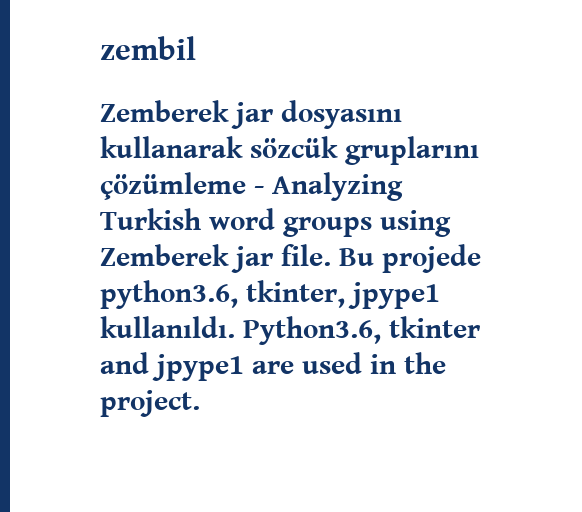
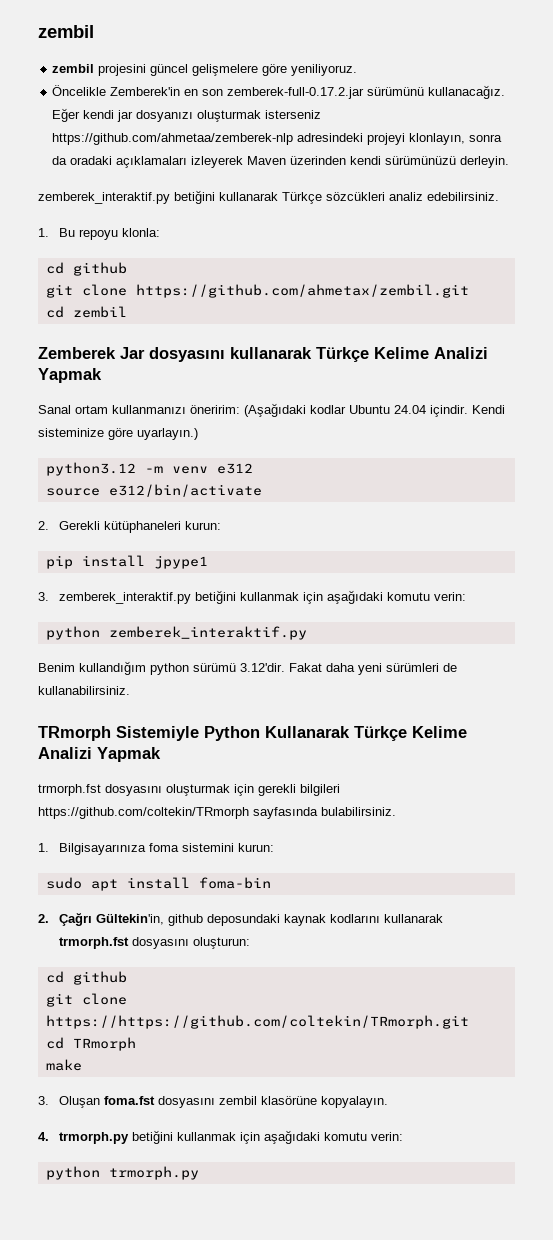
[100,36,196,60] [100,100,273,129] zembil // Zemberek jar -> [38,25,94,38] [52,64,358,76] [52,85,506,99] [52,108,322,122] [52,133,503,145] [52,156,510,168] [38,190,499,204] [38,228,161,240] [45,262,127,276] [45,284,469,298] [45,306,127,318] [38,347,145,359] zembil // zembil projesini güncel gelişmelere göre yeniliyoruz. // Öncelikle Zemberek'in en son zemberek-full-0.17.2.jar sürümünü kullanacağız. Eğer kendi jar dosyanızı oluşturmak isterseniz https://github.com/ahmetaa/zemberek-nlp adresindeki projeyi klonlayın, sonra da oradaki açıklamaları izleyerek Maven üzerinden kendi sürümünüzü derleyin. // zemberek_interaktif.py betiğini kullanarak Türkçe sözcükleri analiz edebilirsiniz. // 1. Bu repoyu klonla: // cd github // git clone https://github.com/ahmetax/zembil.git // cd zembil // Zemberek Jar
[250,136,479,165] [100,172,403,201] [100,208,451,237] [100,244,481,273] [100,280,440,309] [100,316,480,345] [100,352,446,381] [100,390,200,417] sözcük gruplarını çözümleme - Analyzing Turkish word groups using Zemberek jar file. Bu projede python3.6, tkinter, jpype1 kullanıldı. Python3.6, tkinter and jpype1 are used in the project. -> [316,347,488,362] [38,368,102,383] [38,403,505,417] [38,428,198,440] [45,462,253,476] [45,484,262,497] [38,521,222,533] [45,555,208,569] [38,590,467,604] [45,626,307,640] [38,661,457,675] [38,686,130,695] [38,726,467,741] [38,747,161,762] [38,784,340,796] [38,807,396,819] [38,843,275,855] [45,877,271,891] [38,913,444,926] [59,937,251,949] [45,971,127,985] [45,993,127,1007] [45,1015,469,1029] [45,1037,136,1051] [45,1059,82,1071] [38,1096,389,1108] [38,1130,404,1144] [45,1166,199,1180] Türkçe Kelime Analizi Yapmak // Sanal ortam kullanmanızı öneririm: (Aşağıdaki kodlar Ubuntu 24.04 içindir. Kendi sisteminize göre uyarlayın.) // python3.12 -m venv e312 // source e312/bin/activate // 2. Gerekli kütüphaneleri kurun: // pip install jpype1 // 3. zemberek_interaktif.py betiğini kullanmak için aşağıdaki komutu verin: // python zemberek_interaktif.py // Benim kullandığım python sürümü 3.12'dir. Fakat daha yeni sürümleri de kullanabilirsiniz. // TRmorph Sistemiyle Python Kullanarak Türkçe Kelime Analizi Yapmak // trmorph.fst dosyasını oluşturmak için gerekli bilgileri https://github.com/coltekin/TRmorph sayfasında bulabilirsiniz. // 1. Bilgisayarınıza foma sistemini kurun: // sudo apt install foma-bin // 2. Çağrı Gültekin'in, github deposundaki kaynak kodlarını kullanarak trmorph.fst dosyasını oluşturun: // cd github // git clone https://https://github.com/coltekin/TRmorph.git // cd TRmorph // make // 3. Oluşan foma.fst dosyasını zembil klasörüne kopyalayın. // 4. trmorph.py betiğini kullanmak için aşağıdaki komutu verin: // python trmorph.py

